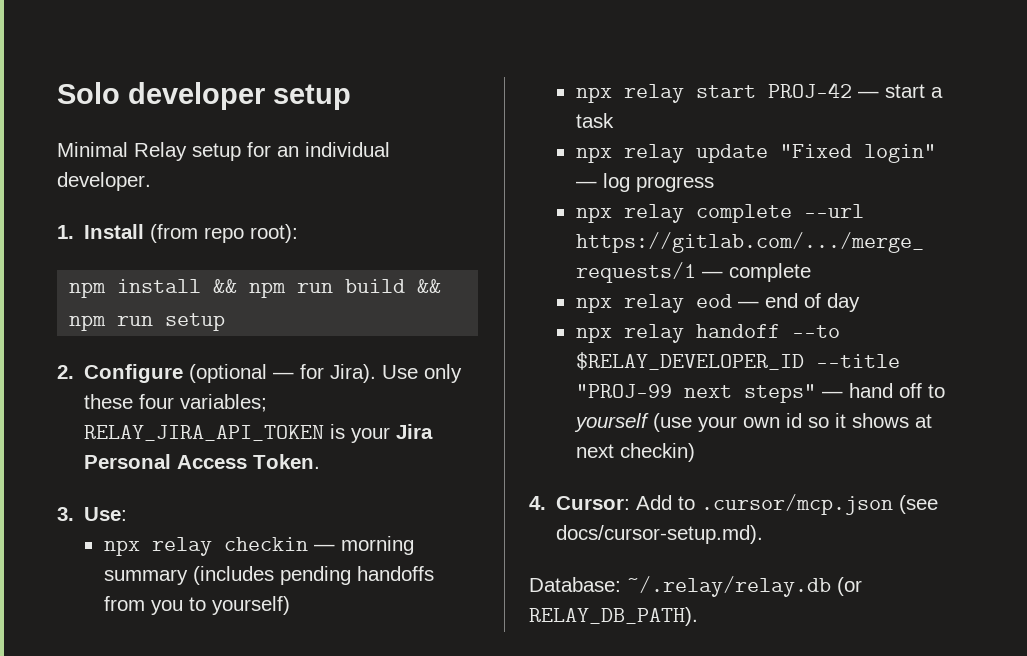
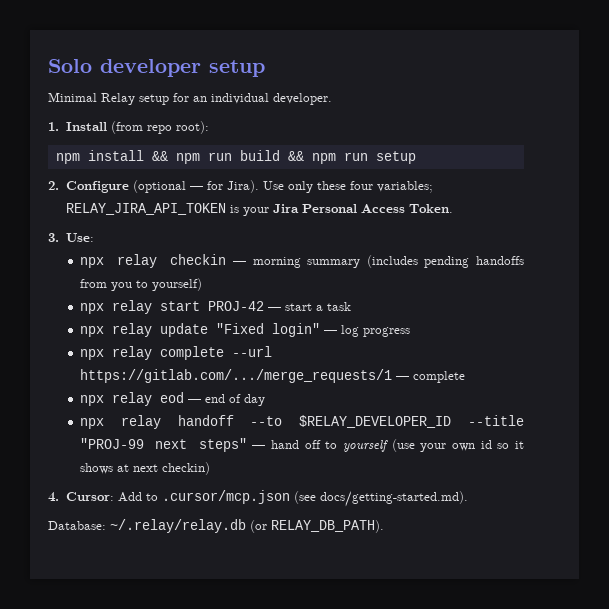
[556,525,764,544] docs/cursor-setup.md). -> [319,491,468,507] docs/getting-started.md).

